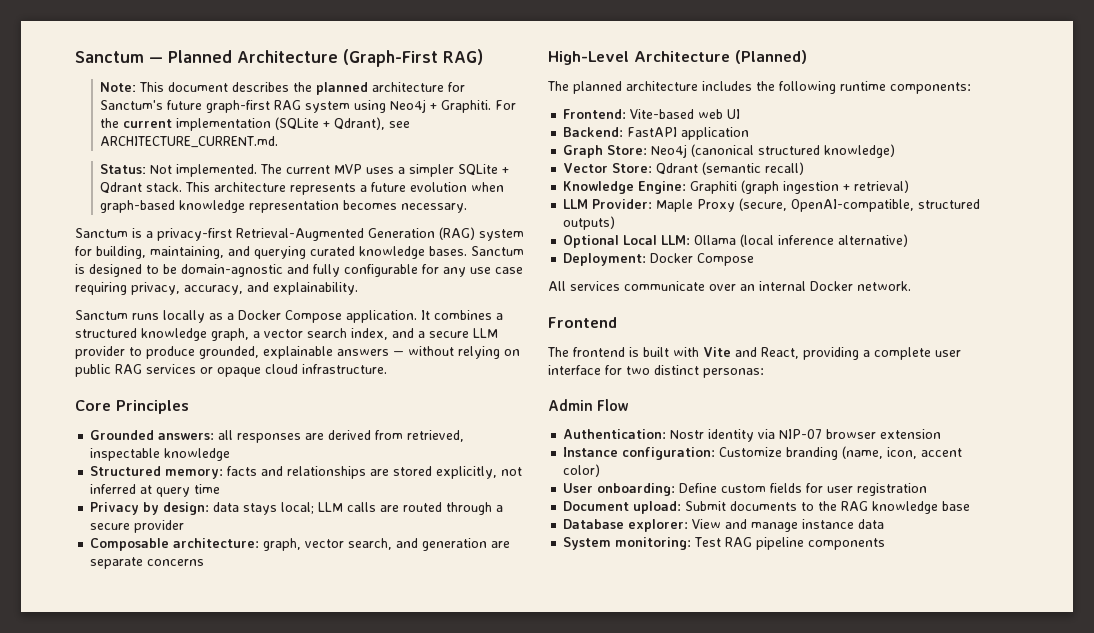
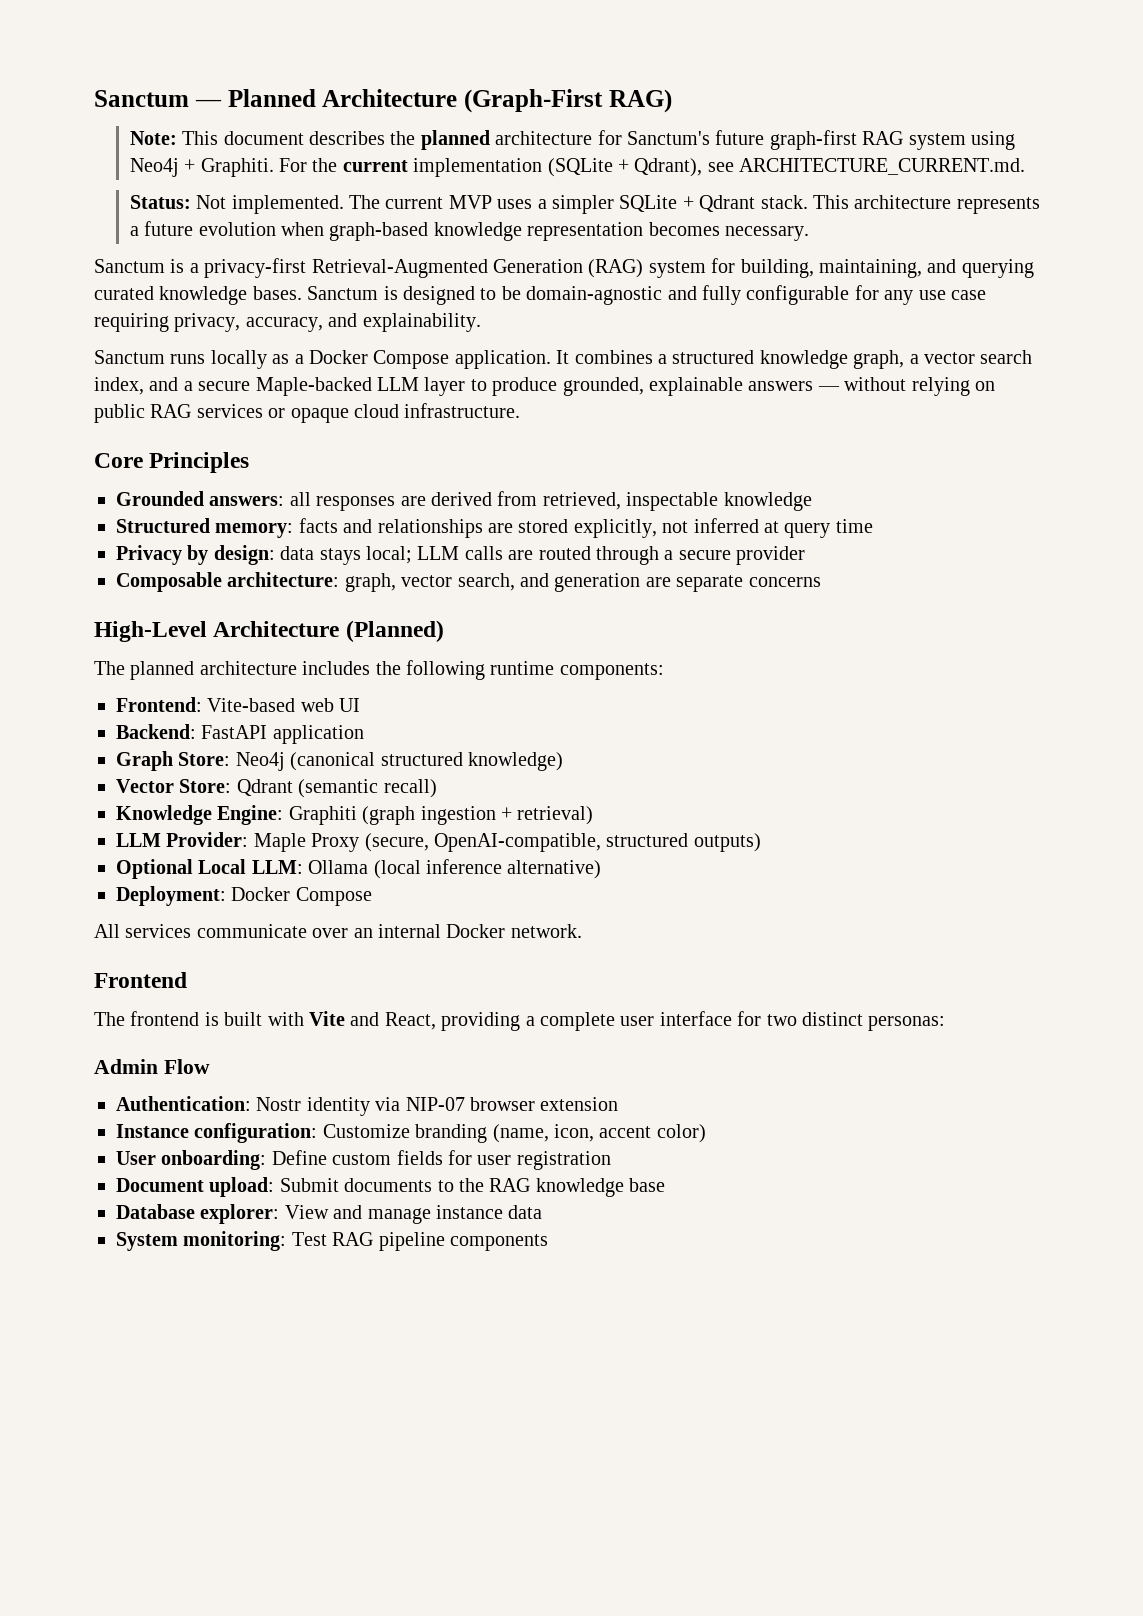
[473,328,498,338] [75,346,125,359] LLM provider -> [255,377,466,396] Maple-backed LLM layer

